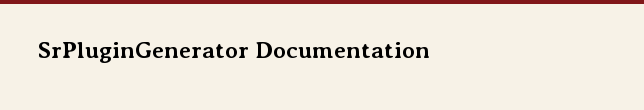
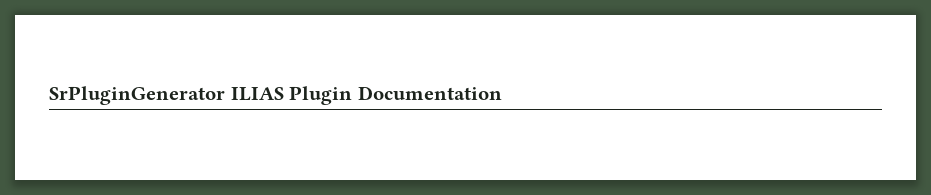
(249, 52) none -> [230,86,353,105] ILIAS Plugin

